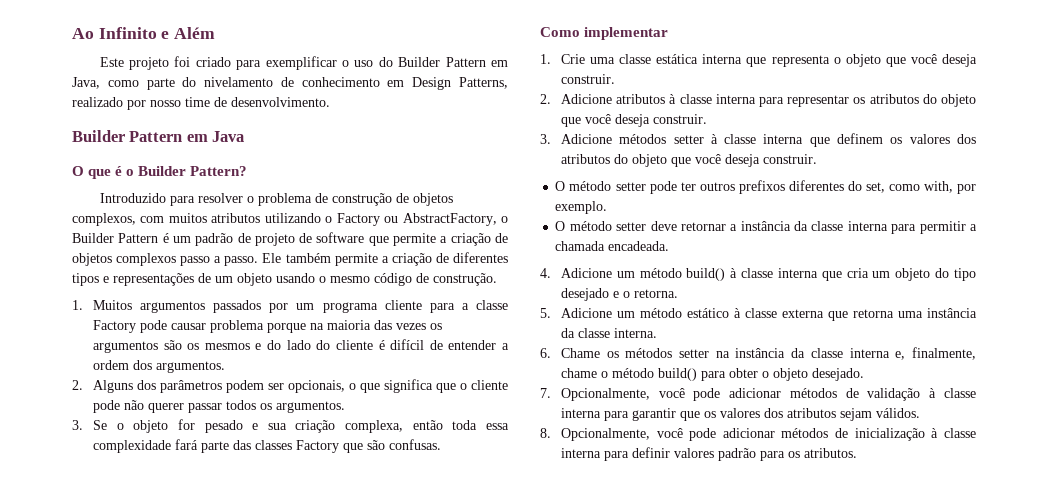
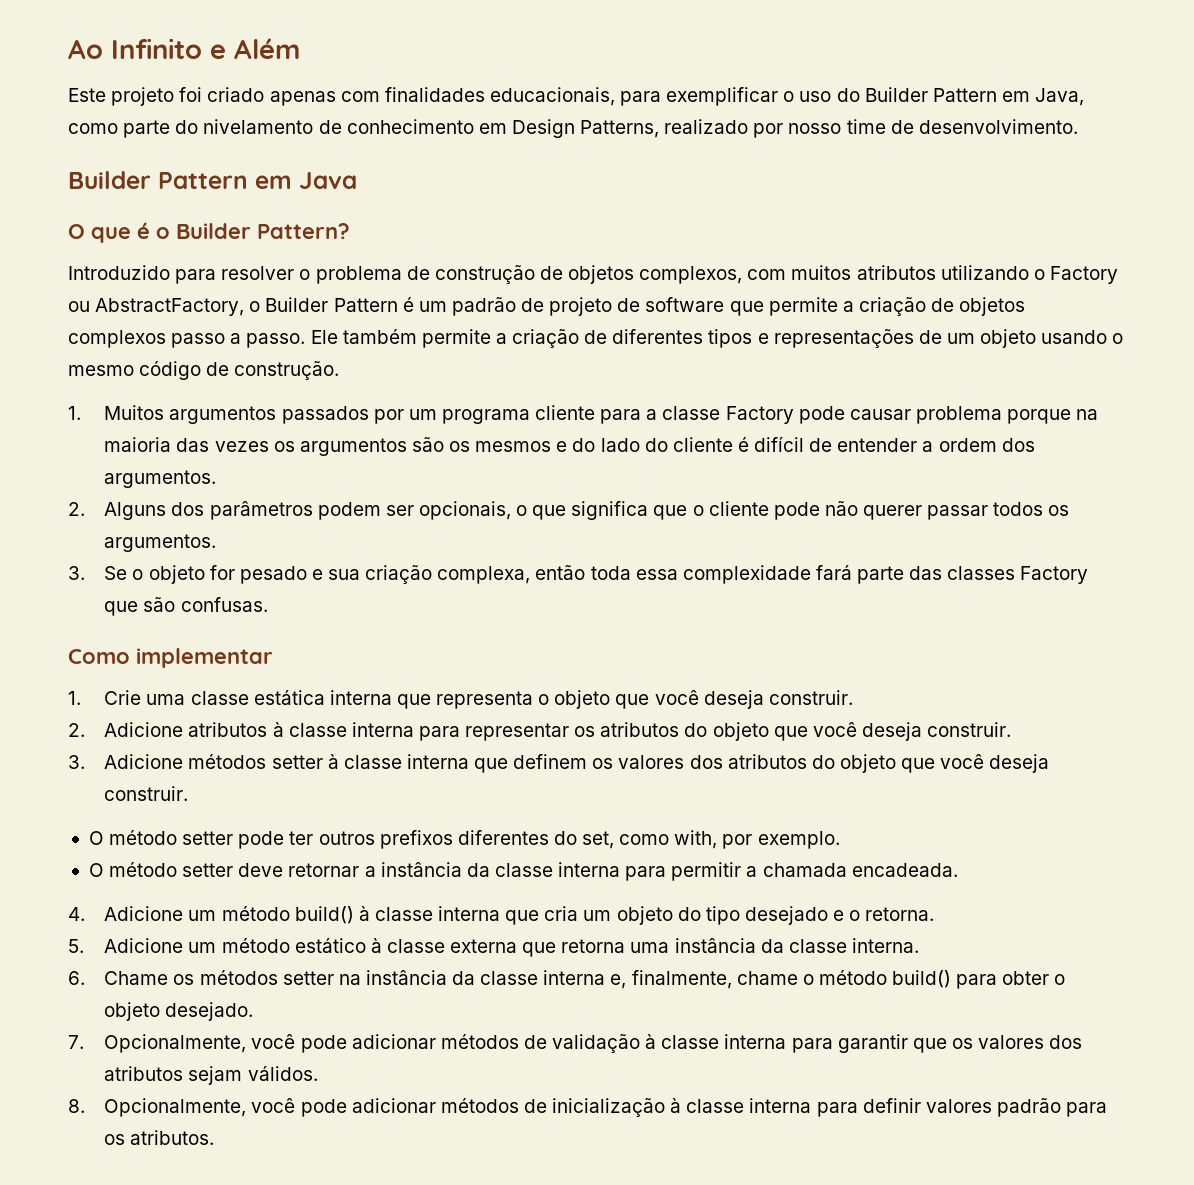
(231, 62) none -> [269,87,615,106] apenas com finalidades educacionais,

